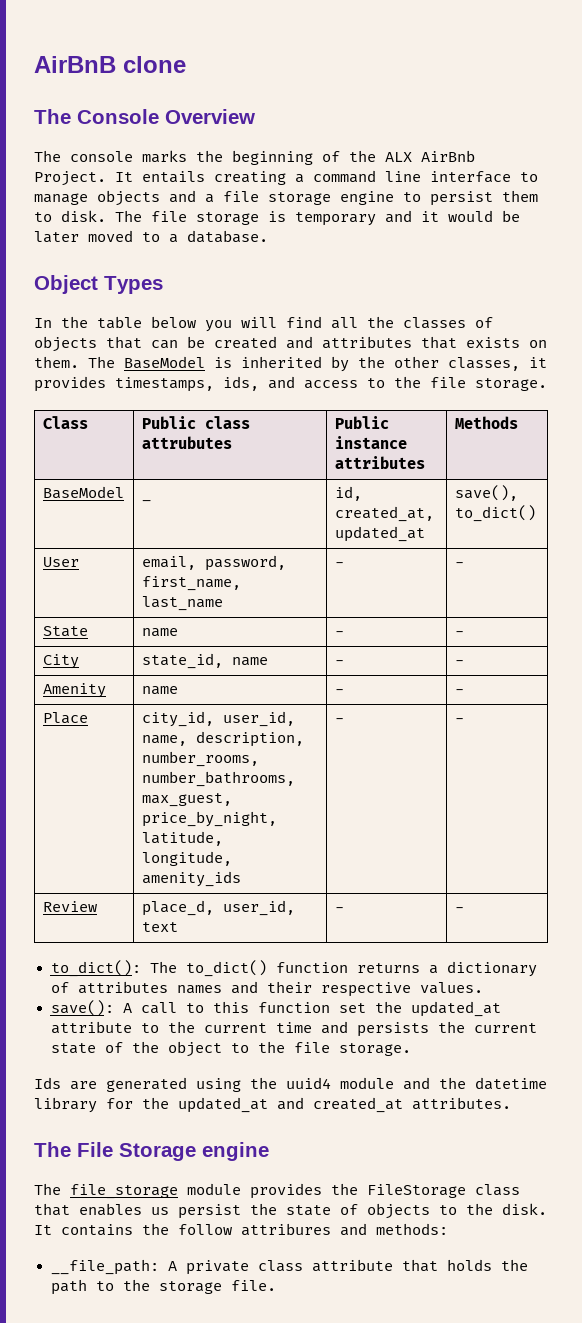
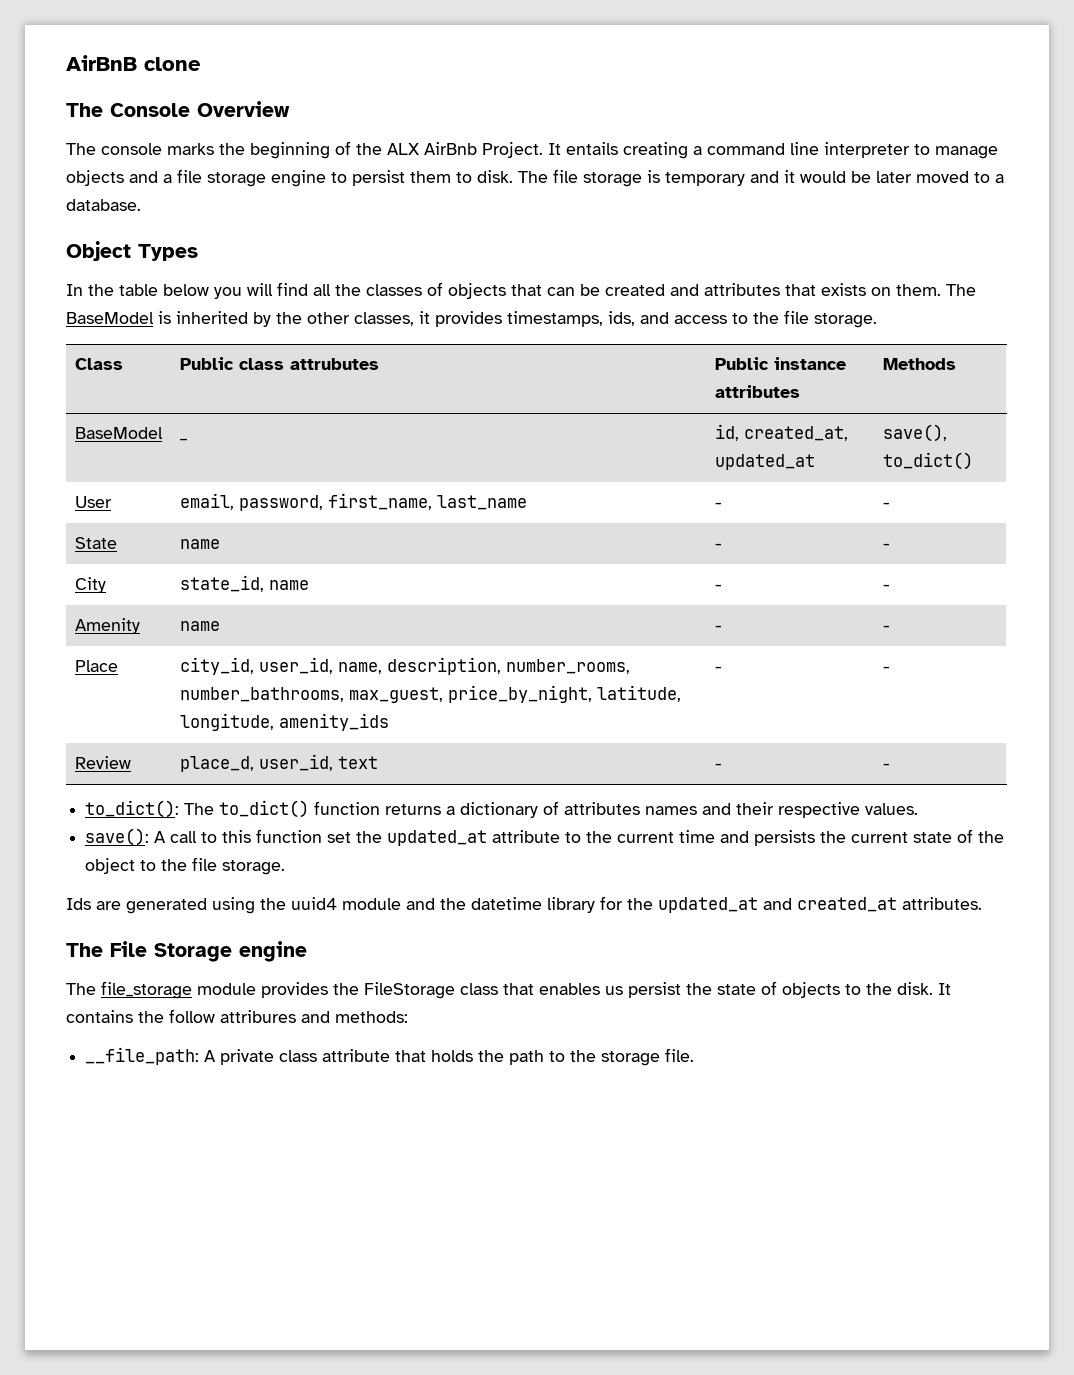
[430,171,511,183] interface -> [824,142,910,158] interpreter

